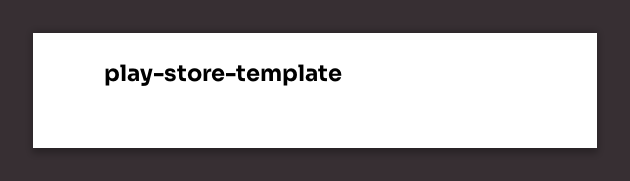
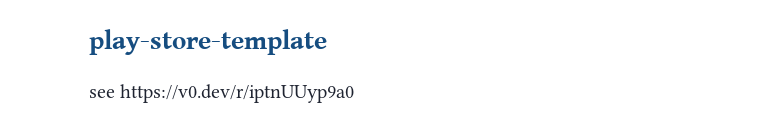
(342, 75) none -> [89,84,355,103] // see https://v0.dev/r/iptnUUyp9a0

